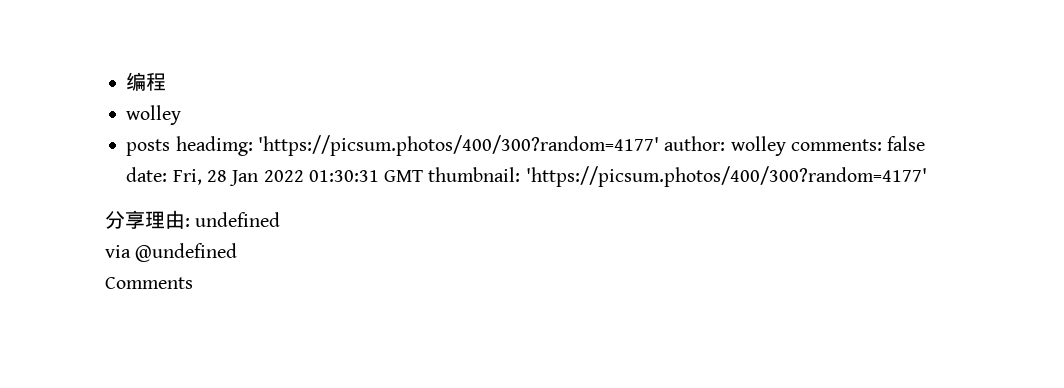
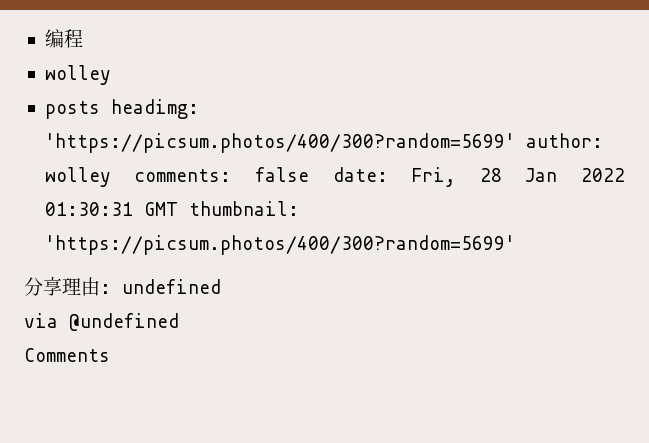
[257,135,659,156] 'https://picsum.photos/400/300?random=4177' -> [44,133,515,153] 'https://picsum.photos/400/300?random=5699'
[525,166,927,187] 'https://picsum.photos/400/300?random=4177' -> [44,235,515,255] 'https://picsum.photos/400/300?random=5699'

